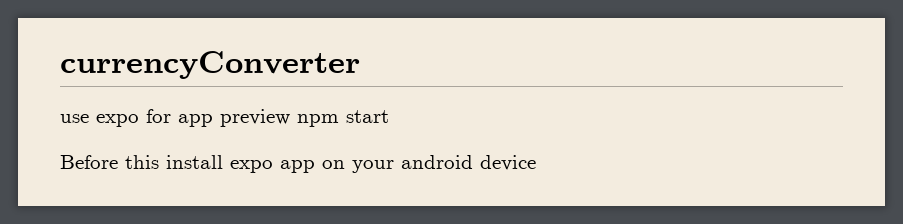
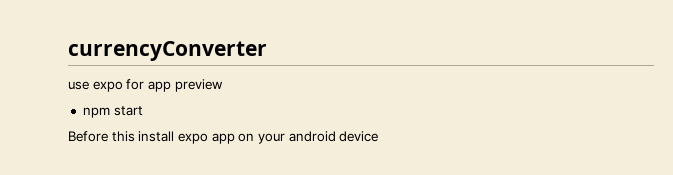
(290, 118) none -> (223, 85) //

